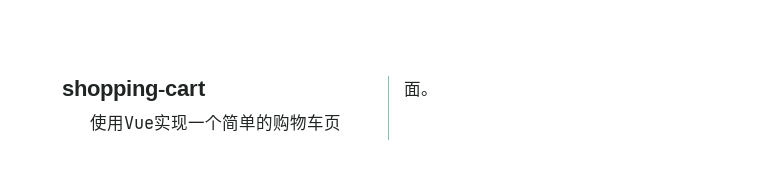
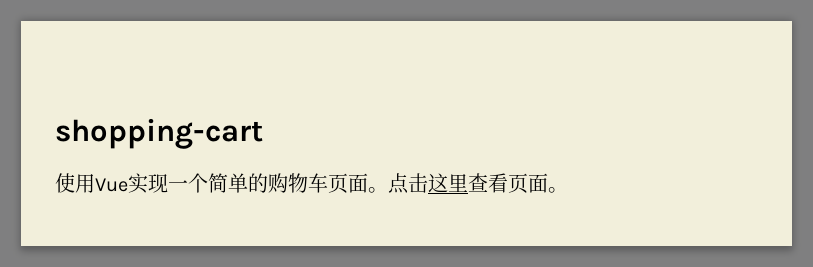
(438, 93) none -> [388,173,568,194] 点击这里查看页面。

